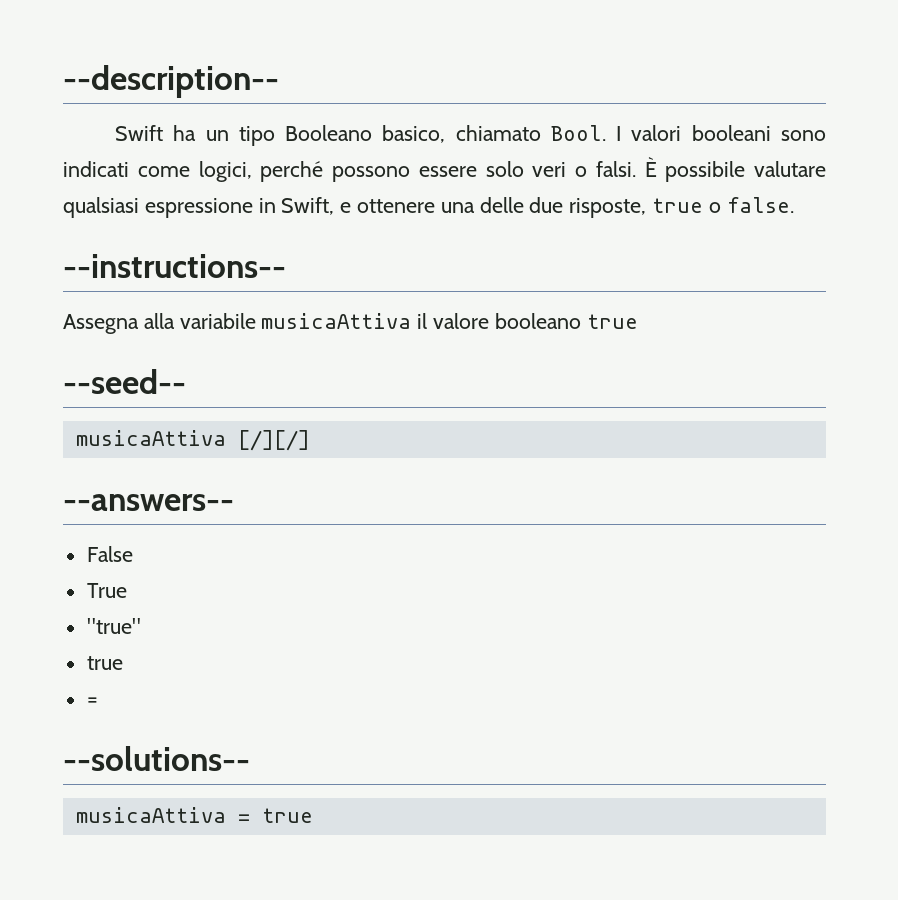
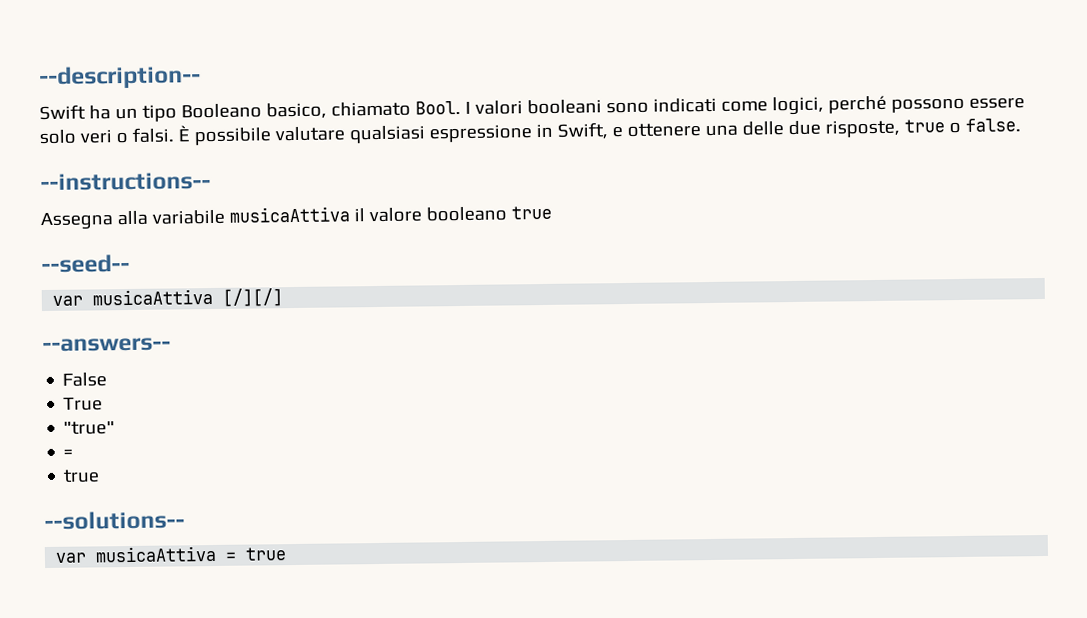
(186, 381) none -> [52,295,84,306] var
[86,656,123,670] [86,697,98,706] // true // = -> [63,449,74,458] [63,469,101,483] // = // true
(250, 758) none -> [55,552,88,563] var

